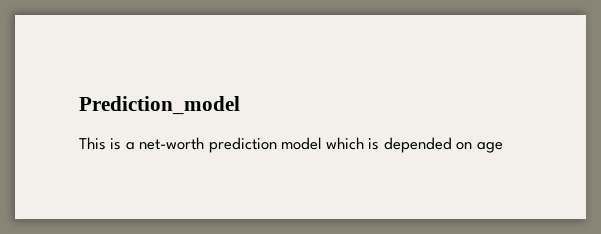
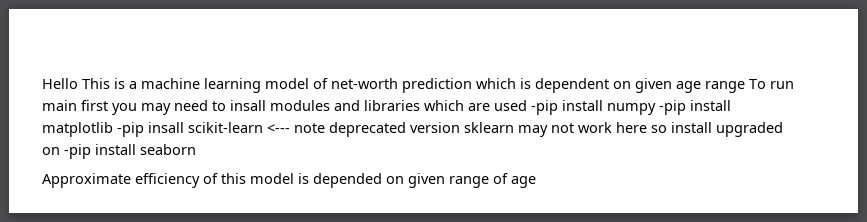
[79,96,240,115] Prediction_model // -> [42,78,78,89] Hello
[139,137,473,153] net-worth prediction model which is depended on -> [141,78,794,93] [42,100,731,115] [42,122,783,137] [42,144,196,159] [42,173,508,188] machine learning model of net-worth prediction which is dependent on given age range To run main first you may need to insall modules and libraries which are used -pip install numpy -pip install matplotlib -pip insall scikit-learn <--- note deprecated version sklearn may not work here so install upgraded on -pip install seaborn // Approximate efficiency of this model is depended on given range of

